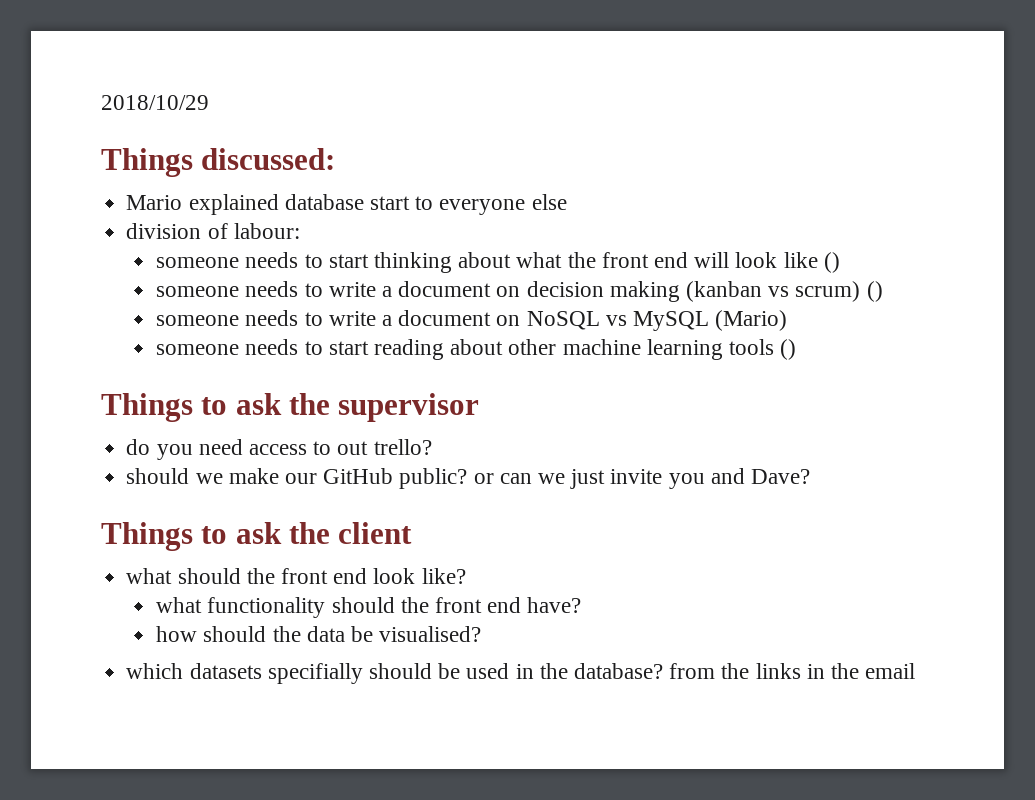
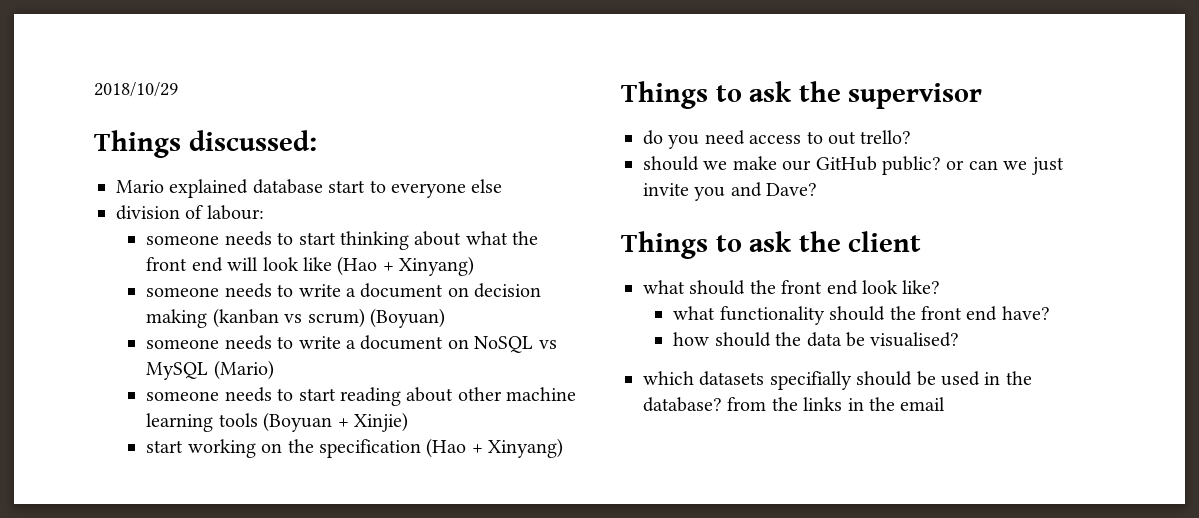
[823,252,840,273] () -> [337,256,475,276] (Hao + Xinyang)
[866,281,883,302] () -> [370,308,446,328] (Boyuan)
[780,339,797,360] () -> [263,412,409,432] [146,438,564,458] (Boyuan + Xinjie) // start working on the specification (Hao + Xinyang)

